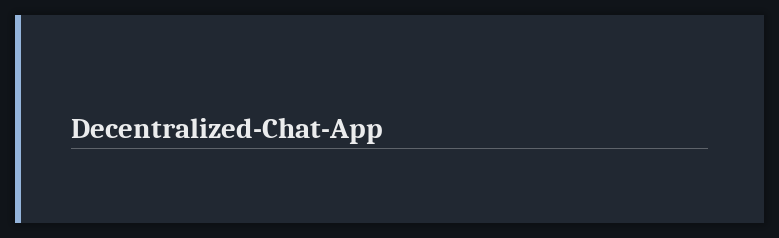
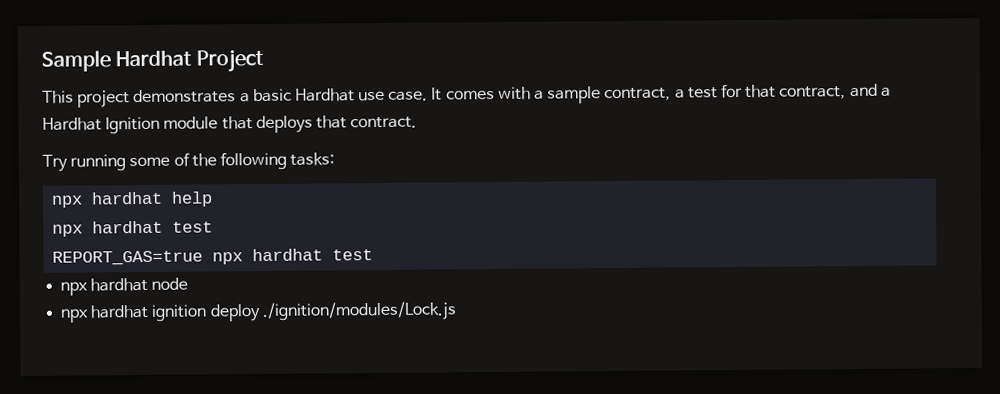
[71,117,383,144] Decentralized-Chat-App -> [41,48,264,73] [42,83,891,108] [42,115,418,135] [42,151,336,172] [51,191,214,208] [52,220,214,237] [52,248,374,266] [60,277,189,296] [60,301,457,323] Sample Hardhat Project // This project demonstrates a basic Hardhat use case. It comes with a sample contract, a test for that contract, and a Hardhat Ignition module that deploys that contract. // Try running some of the following tasks: // npx hardhat help // npx hardhat test // REPORT_GAS=true npx hardhat test // npx hardhat node // npx hardhat ignition deploy ./ignition/modules/Lock.js

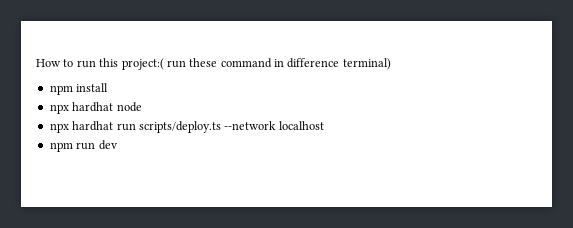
[41,48,264,73] [42,83,891,108] [42,115,418,135] [42,151,336,172] [51,191,214,208] [52,220,214,237] [52,248,374,266] Sample Hardhat Project // This project demonstrates a basic Hardhat use case. It comes with a sample contract, a test for that contract, and a Hardhat Ignition module that deploys that contract. // Try running some of the following tasks: // npx hardhat help // npx hardhat test // REPORT_GAS=true npx hardhat test -> [36,58,391,70] [49,83,109,95] How to run this project:( run these command in difference terminal) // npm install
[151,301,457,322] ignition deploy ./ignition/modules/Lock.js -> [116,121,324,133] [49,140,118,152] run scripts/deploy.ts --network localhost // npm run dev

